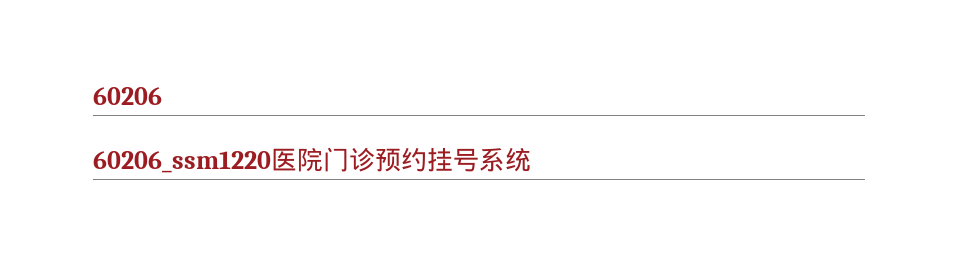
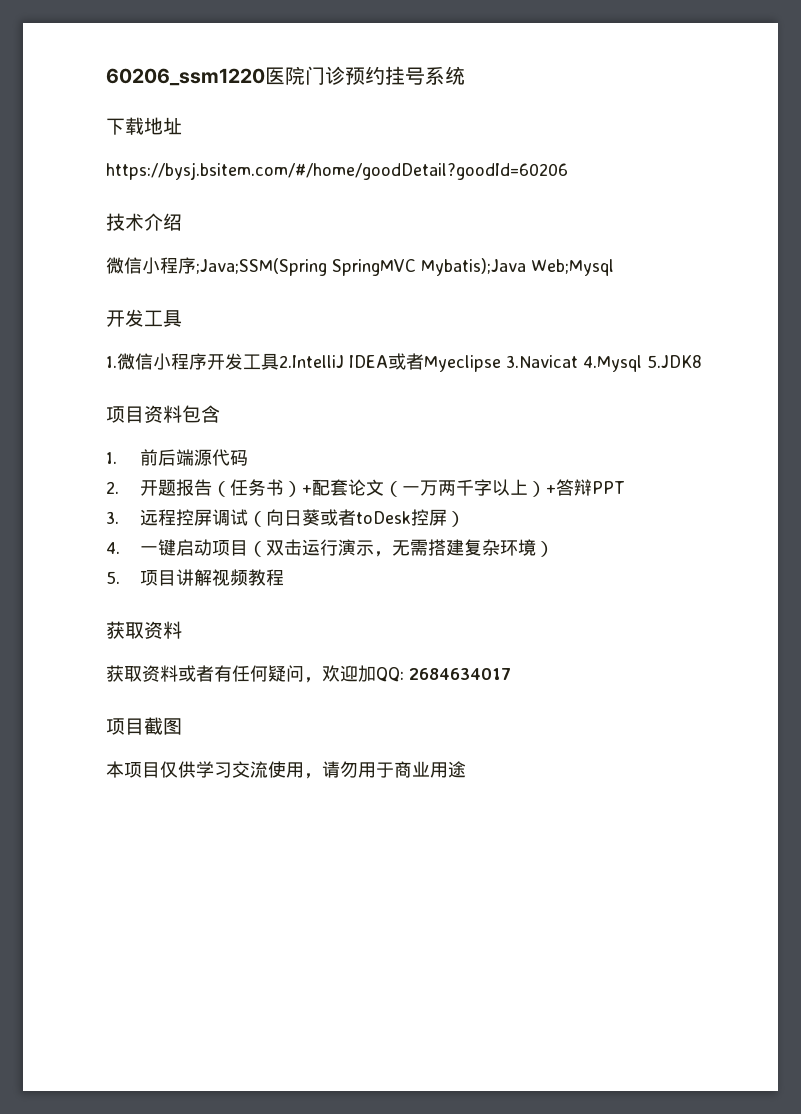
[93,87,162,105] 60206 // -> (106, 77) none
(531, 159) none -> [106,117,182,135] [106,162,568,180] [106,213,182,231] [106,257,614,276] [106,309,182,327] [106,353,702,372] [106,405,220,423] [106,449,249,466] [106,479,626,497] [106,509,466,527] [106,539,555,557] [106,569,285,586] [106,621,182,639] [106,665,511,683] [106,717,182,735] [106,761,466,779] // 下载地址 // https://bysj.bsitem.com/#/home/goodDetail?goodId=60206 // 技术介绍 // 微信小程序;Java;SSM(Spring SpringMVC Mybatis);Java Web;Mysql // 开发工具 // 1.微信小程序开发工具2.IntelliJ IDEA或者Myeclipse 3.Navicat 4.Mysql 5.JDK8 // 项目资料包含 // 1.前后端源代码 // 2.开题报告（任务书）+配套论文（一万两千字以上）+答辩PPT // 3.远程控屏调试（向日葵或者toDesk控屏） // 4.一键启动项目（双击运行演示，无需搭建复杂环境） // 5.项目讲解视频教程 // 获取资料 // 获取资料或者有任何疑问，欢迎加QQ: 2684634017 // 项目截图 // 本项目仅供学习交流使用，请勿用于商业用途

